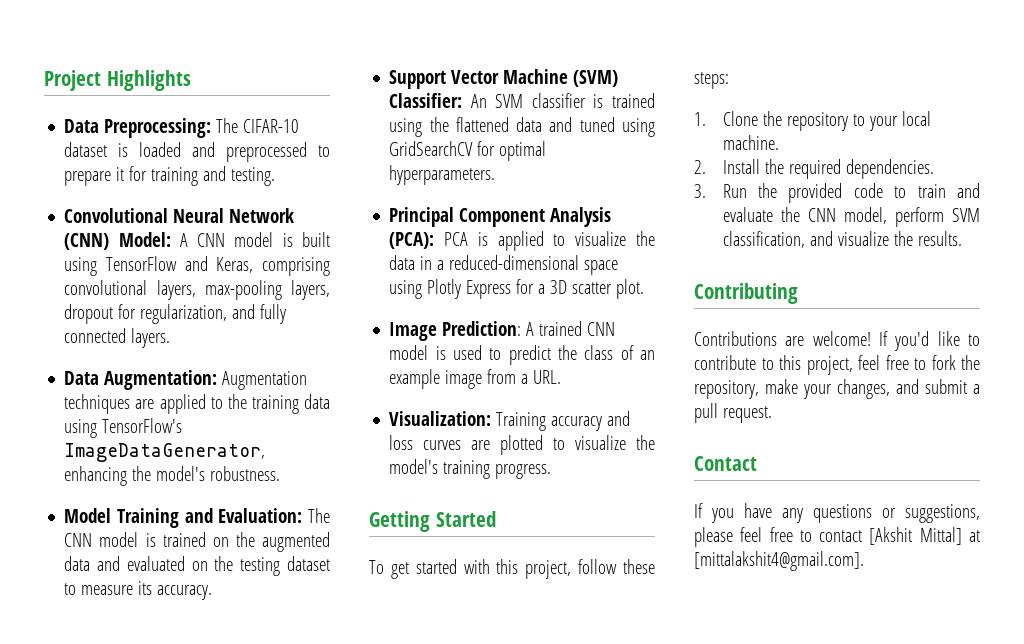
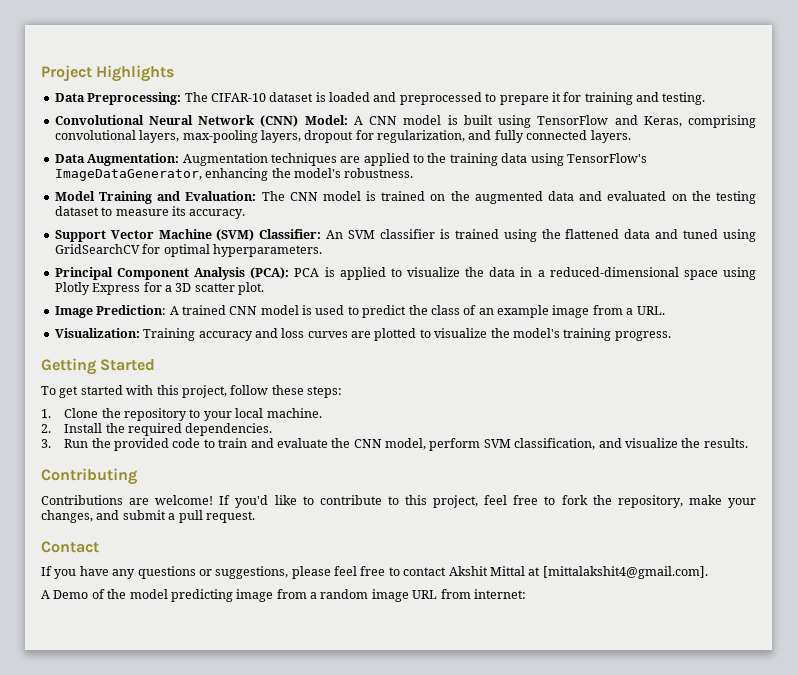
[869,527,962,545] [Akshit Mittal] -> [448,566,525,576] Akshit Mittal
(864, 561) none -> [41,589,526,602] // A Demo of the model predicting image from a random image URL from internet:

